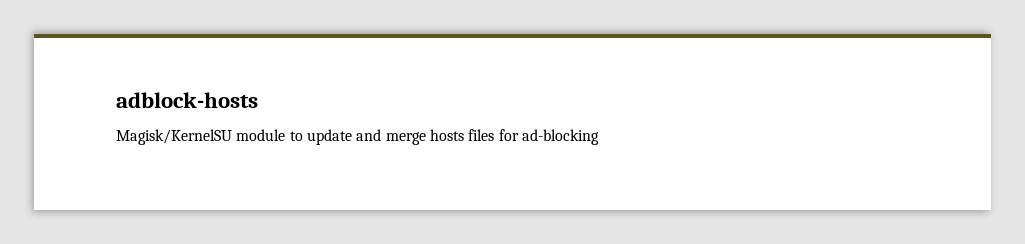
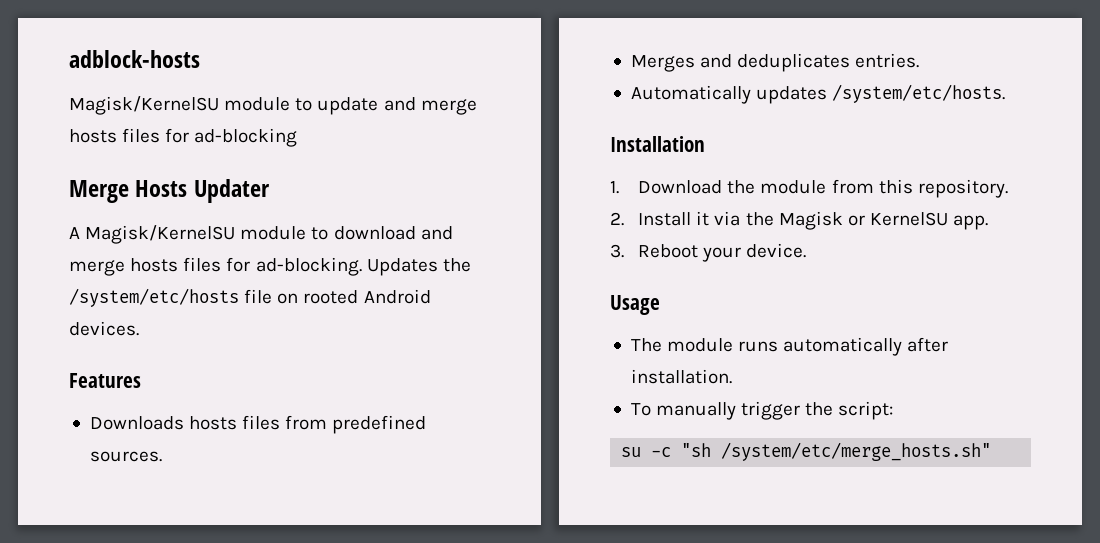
(599, 137) none -> [69,179,270,203] [69,225,453,244] [69,257,471,276] [69,288,431,307] [69,321,139,336] [69,373,141,388] [89,415,427,434] [89,451,162,462] [630,53,920,72] [630,84,1006,104] [610,136,705,152] [610,179,1008,198] [610,211,989,230] [610,243,807,262] [610,295,660,315] [630,337,949,356] [630,369,732,384] [630,401,894,420] [621,442,992,461] // Merge Hosts Updater // A Magisk/KernelSU module to download and merge hosts files for ad-blocking. Updates the /system/etc/hosts file on rooted Android devices. // Features // Downloads hosts files from predefined sources. // Merges and deduplicates entries. // Automatically updates /system/etc/hosts. // Installation // 1. Download the module from this repository. // 2. Install it via the Magisk or KernelSU app. // 3. Reboot your device. // Usage // The module runs automatically after installation. // To manually trigger the script: // su -c "sh /system/etc/merge_hosts.sh"

